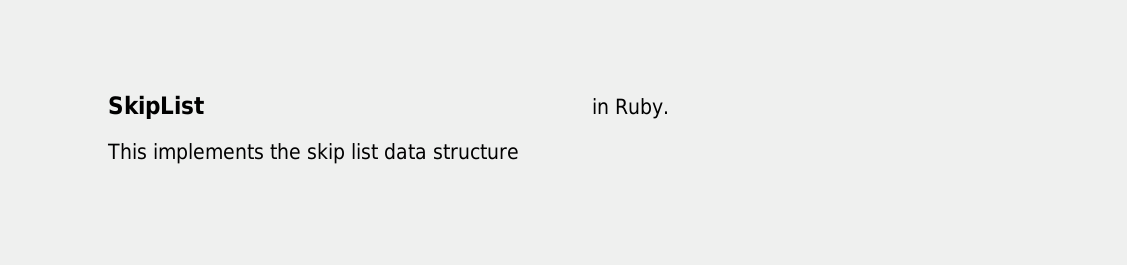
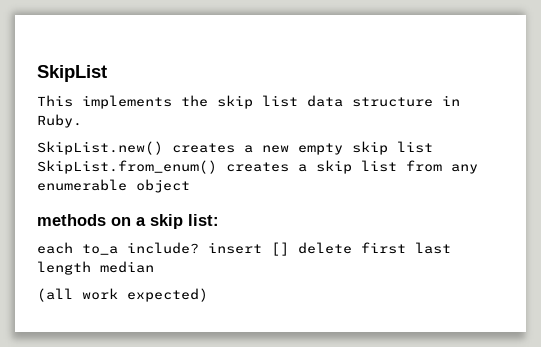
(669, 108) none -> [37,141,433,155] [37,160,478,174] [37,179,190,193] [37,214,219,229] [37,242,451,256] [37,261,154,275] [37,288,208,302] // SkipList.new() creates a new empty skip list SkipList.from_enum() creates a skip list from any enumerable object // methods on a skip list: // each to_a include? insert [] delete first last length median // (all work expected)

